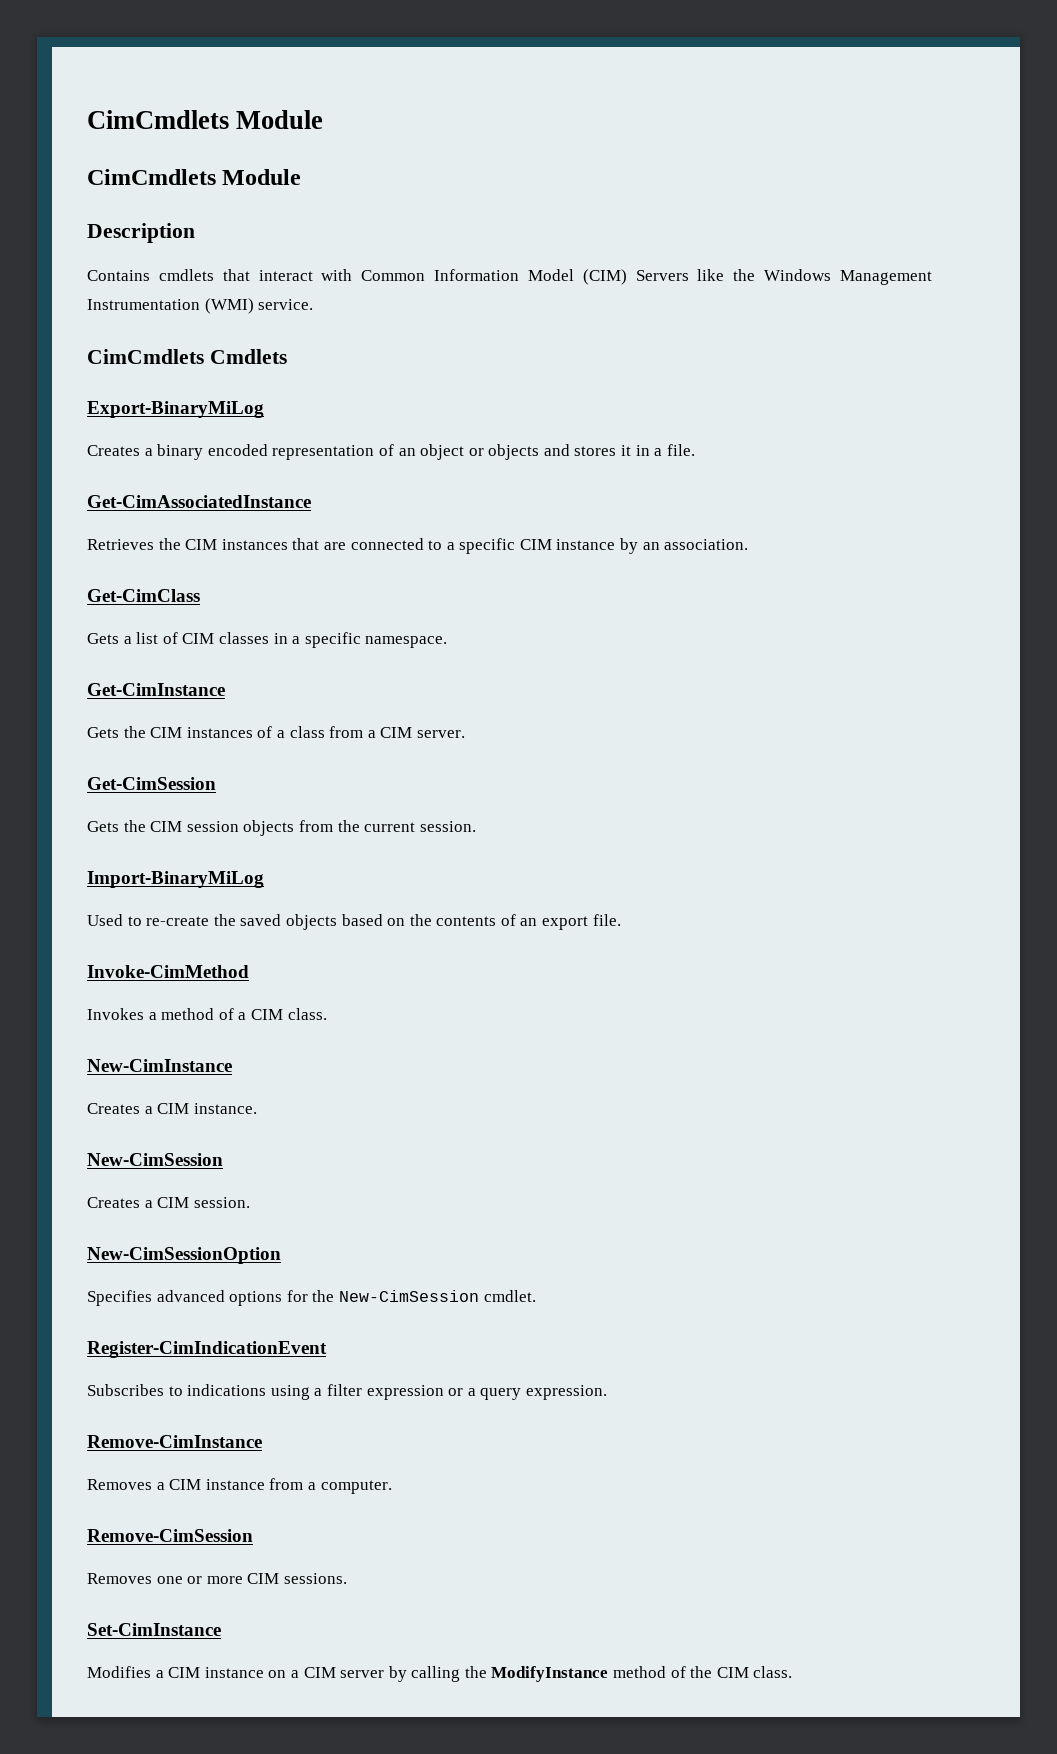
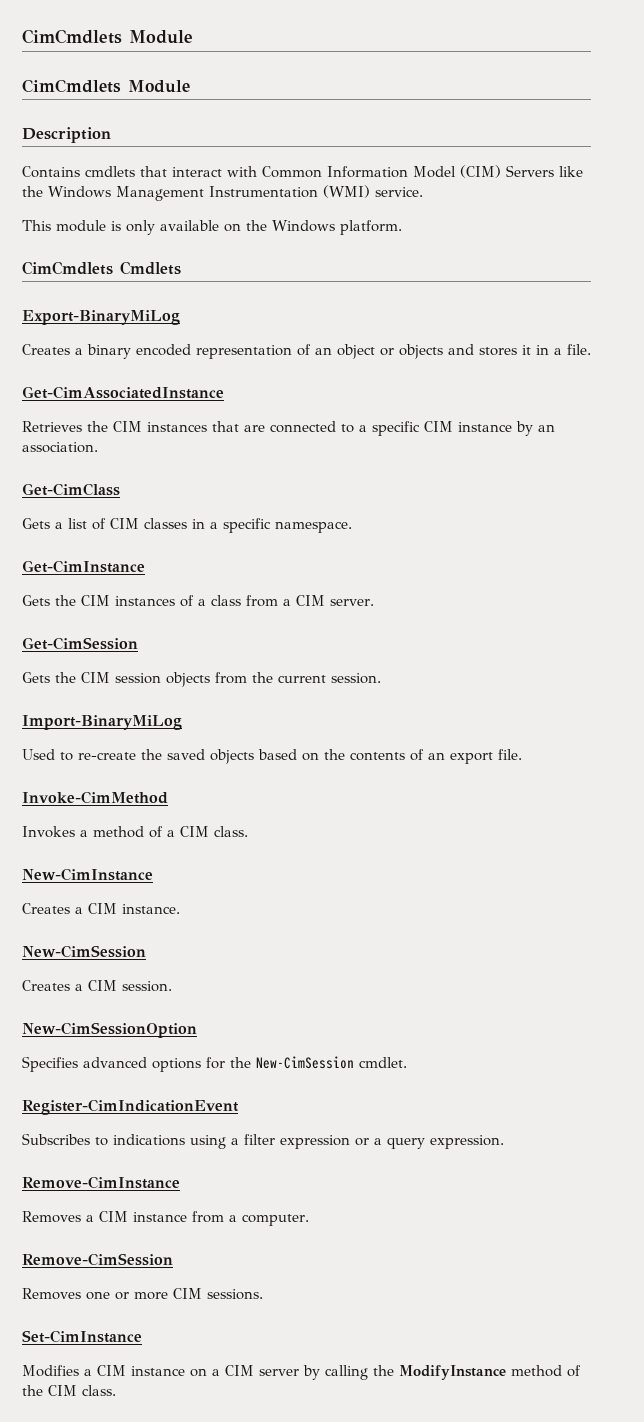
(314, 304) none -> [22,220,402,235] // This module is only available on the Windows platform.

